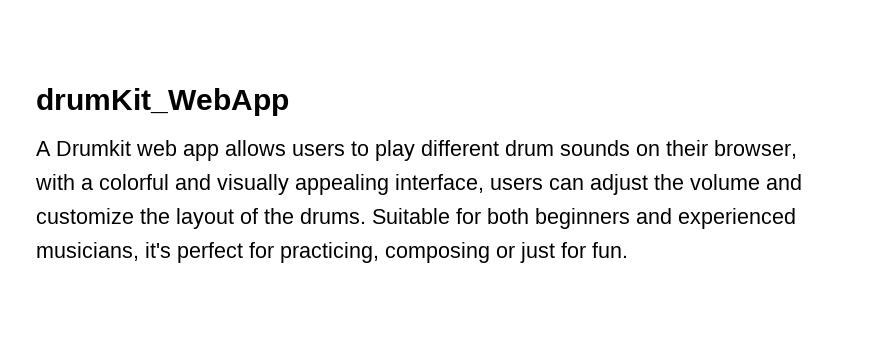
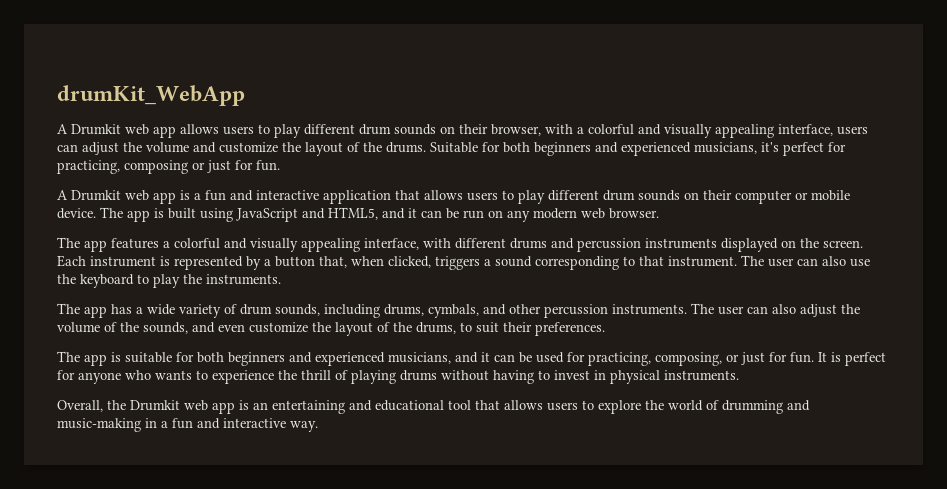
(628, 250) none -> [57,190,850,204] [57,207,659,222] [57,237,863,252] [57,255,870,270] [57,274,281,288] [57,303,860,318] [57,322,605,336] [57,351,886,366] [57,370,739,384] [57,400,810,414] [57,418,318,432] // A Drumkit web app is a fun and interactive application that allows users to play different drum sounds on their computer or mobile device. The app is built using JavaScript and HTML5, and it can be run on any modern web browser. // The app features a colorful and visually appealing interface, with different drums and percussion instruments displayed on the screen. Each instrument is represented by a button that, when clicked, triggers a sound corresponding to that instrument. The user can also use the keyboard to play the instruments. // The app has a wide variety of drum sounds, including drums, cymbals, and other percussion instruments. The user can also adjust the volume of the sounds, and even customize the layout of the drums, to suit their preferences. // The app is suitable for both beginners and experienced musicians, and it can be used for practicing, composing, or just for fun. It is perfect for anyone who wants to experience the thrill of playing drums without having to invest in physical instruments. // Overall, the Drumkit web app is an entertaining and educational tool that allows users to explore the world of drumming and music-making in a fun and interactive way.

